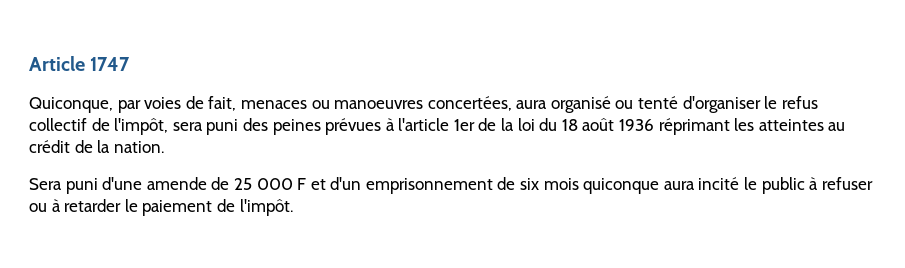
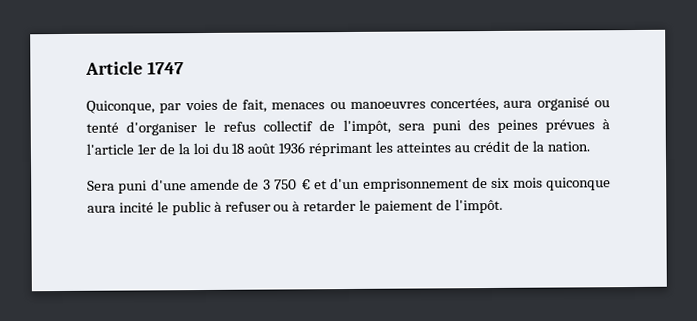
[233,178,307,190] 25 000 F -> [262,179,311,190] 3 750 €

